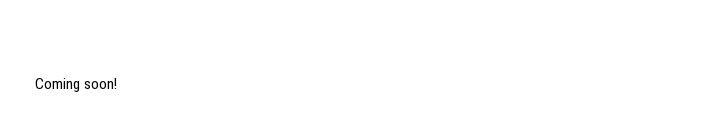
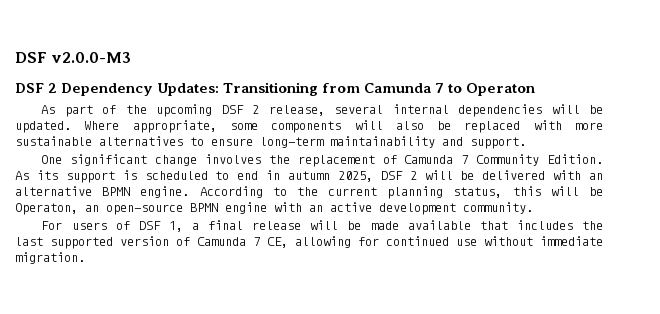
[35,78,118,92] Coming soon! -> [15,52,132,63] [15,82,536,96] [41,104,603,117] [15,120,603,133] [15,136,526,149] [41,154,603,167] [15,170,603,183] [15,186,603,199] [15,202,533,215] [41,220,603,232] [15,236,603,249] [15,252,85,264] DSF v2.0.0-M3 // DSF 2 Dependency Updates: Transitioning from Camunda 7 to Operaton // As part of the upcoming DSF 2 release, several internal dependencies will be updated. Where appropriate, some components will also be replaced with more sustainable alternatives to ensure long-term maintainability and support. // One significant change involves the replacement of Camunda 7 Community Edition. As its support is scheduled to end in autumn 2025, DSF 2 will be delivered with an alternative BPMN engine. According to the current planning status, this will be Operaton, an open-source BPMN engine with an active development community. // For users of DSF 1, a final release will be made available that includes the last supported version of Camunda 7 CE, allowing for continued use without immediate migration.

